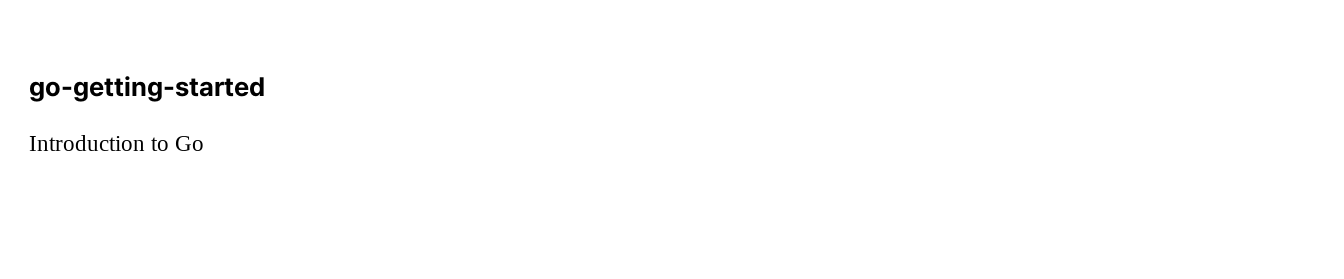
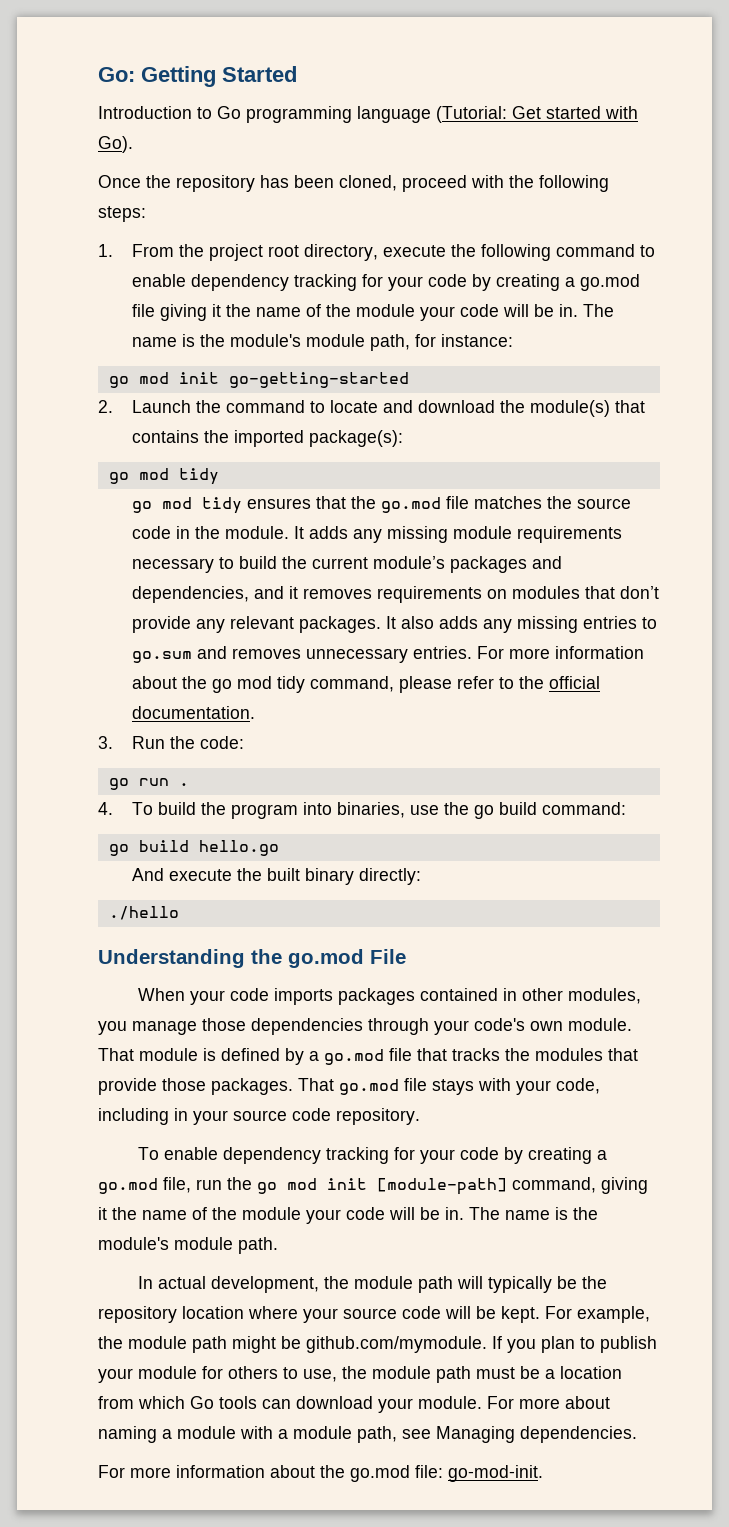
[29,76,265,102] go-getting-started -> [98,66,297,87] Go: Getting Started
(205, 143) none -> [246,106,638,123] [98,136,133,153] [98,175,609,192] [98,206,146,222] [98,244,655,261] [131,274,640,291] [131,304,614,321] [131,334,513,351] [108,372,409,388] [98,400,645,417] [131,430,403,447] [108,468,219,485] [131,496,631,514] [131,526,622,543] [131,556,562,573] [131,586,659,603] [131,616,657,633] [131,646,644,663] [131,676,600,693] [131,706,255,719] [98,736,244,749] [108,778,189,790] [98,802,626,819] [108,840,279,856] [131,868,421,885] [108,906,179,920] [98,949,406,968] [138,988,642,1005] [98,1018,632,1035] [98,1048,638,1065] [98,1078,600,1095] [98,1108,420,1125] [138,1147,608,1164] [98,1177,648,1195] [98,1207,598,1224] [98,1237,278,1254] [138,1276,608,1293] [98,1306,650,1323] [98,1336,657,1353] [98,1366,622,1383] [98,1396,610,1413] [98,1426,637,1443] [98,1465,543,1482] programming language (Tutorial: Get started with Go). // Once the repository has been cloned, proceed with the following steps: // 1. From the project root directory, execute the following command to enable dependency tracking for your code by creating a go.mod file giving it the name of the module your code will be in. The name is the module's module path, for instance: // go mod init go-getting-started // 2. Launch the command to locate and download the module(s) that contains the imported package(s): // go mod tidy // go mod tidy ensures that the go.mod file matches the source code in the module. It adds any missing module requirements necessary to build the current module’s packages and dependencies, and it removes requirements on modules that don’t provide any relevant packages. It also adds any missing entries to go.sum and removes unnecessary entries. For more information about the go mod tidy command, please refer to the official documentation. // 3. Run the code: // go run . // 4. To build the program into binaries, use the go build command: // go build hello.go // And execute the built binary directly: // ./hello // Understanding the go.mod File // When your code imports packages contained in other modules, you manage those dependencies through your code's own module. That module is defined by a go.mod file that tracks the modules that provide those packages. That go.mod file stays with your code, including in your source code repository. // To enable dependency tracking for your code by creating a go.mod file, run the go mod init [module-path] command, giving it the name of the module your code will be in. The name is the module's module path. // In actual development, the module path will typically be the repository location where your source code will be kept. For example, the module path might be github.com/mymodule. If you plan to publish your module for others to use, the module path must be a location from which Go tools can download your module. For more about naming a module with a module path, see Managing dependencies. // For more information about the go.mod file: go-mod-init.

